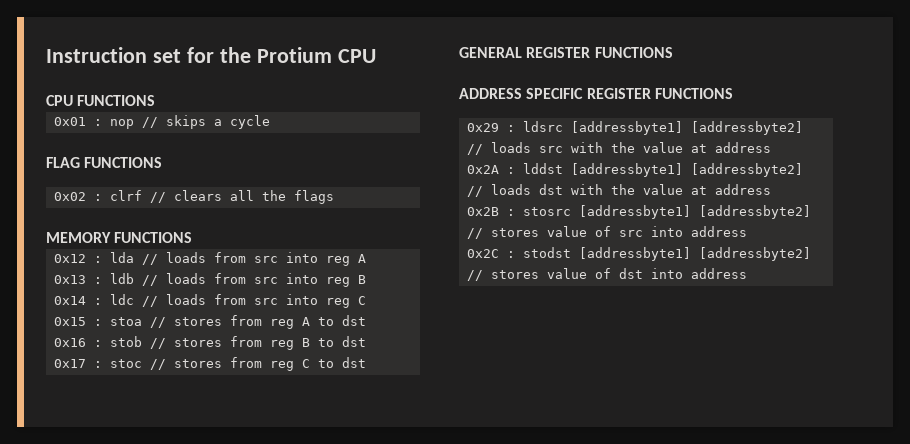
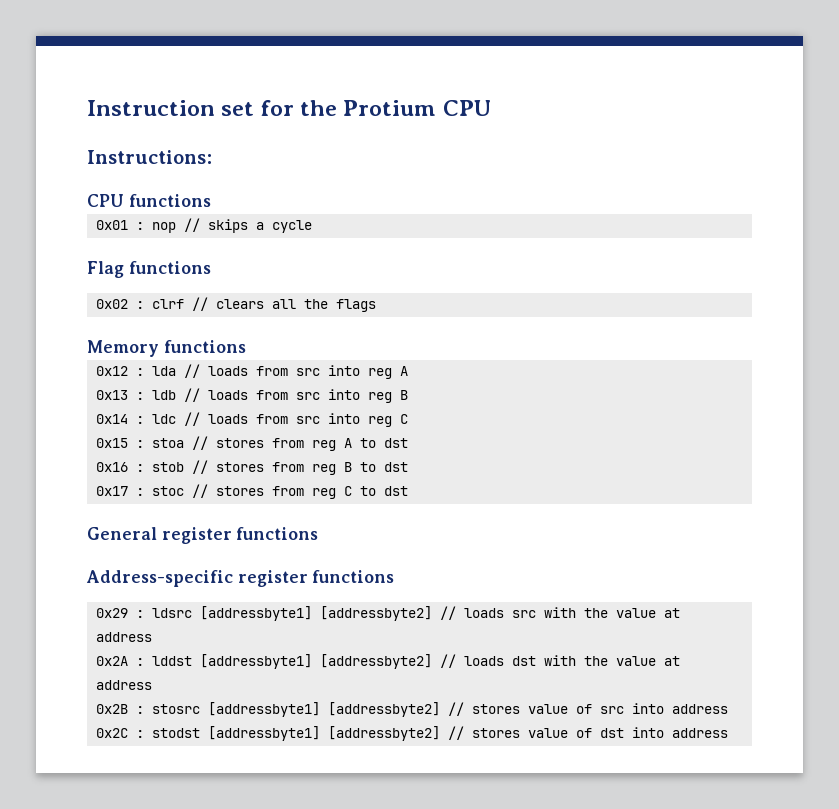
[46,95,156,106] // CPU FUNCTIONS -> [87,150,212,164] [87,194,211,207] // Instructions: // CPU functions
[46,157,163,168] FLAG FUNCTIONS -> [87,261,211,278] Flag functions
[46,232,193,243] MEMORY FUNCTIONS -> [87,340,246,357] Memory functions
[459,47,673,58] [459,88,733,99] GENERAL REGISTER FUNCTIONS // ADDRESS SPECIFIC REGISTER FUNCTIONS -> [87,527,319,544] [86,570,395,587] General register functions // Address-specific register functions

